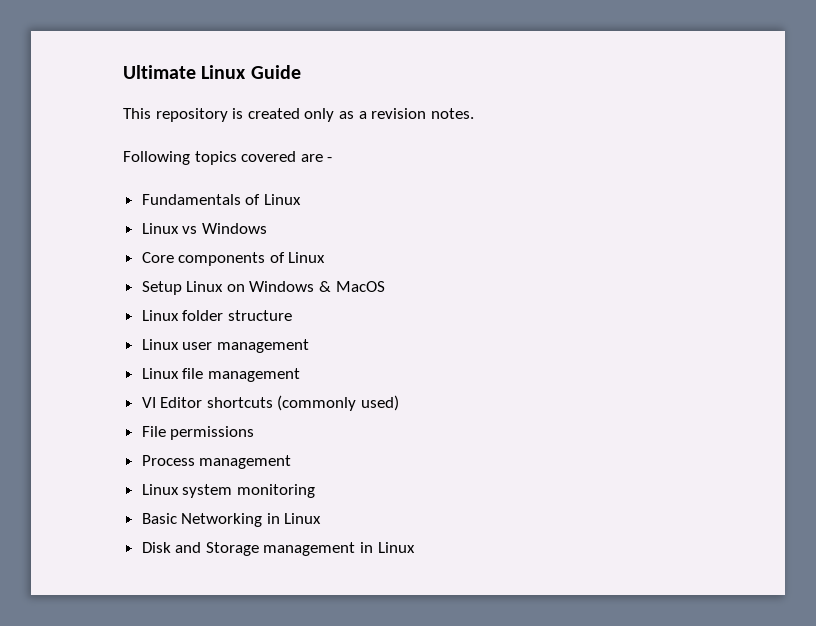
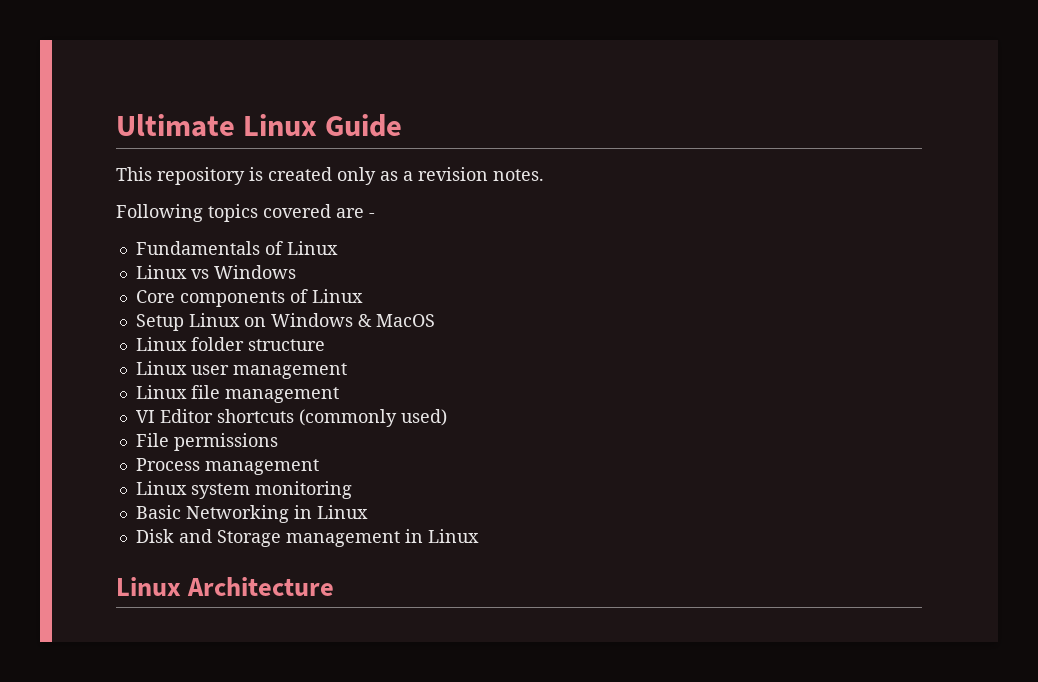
(415, 547) none -> [116,577,335,596] // Linux Architecture

